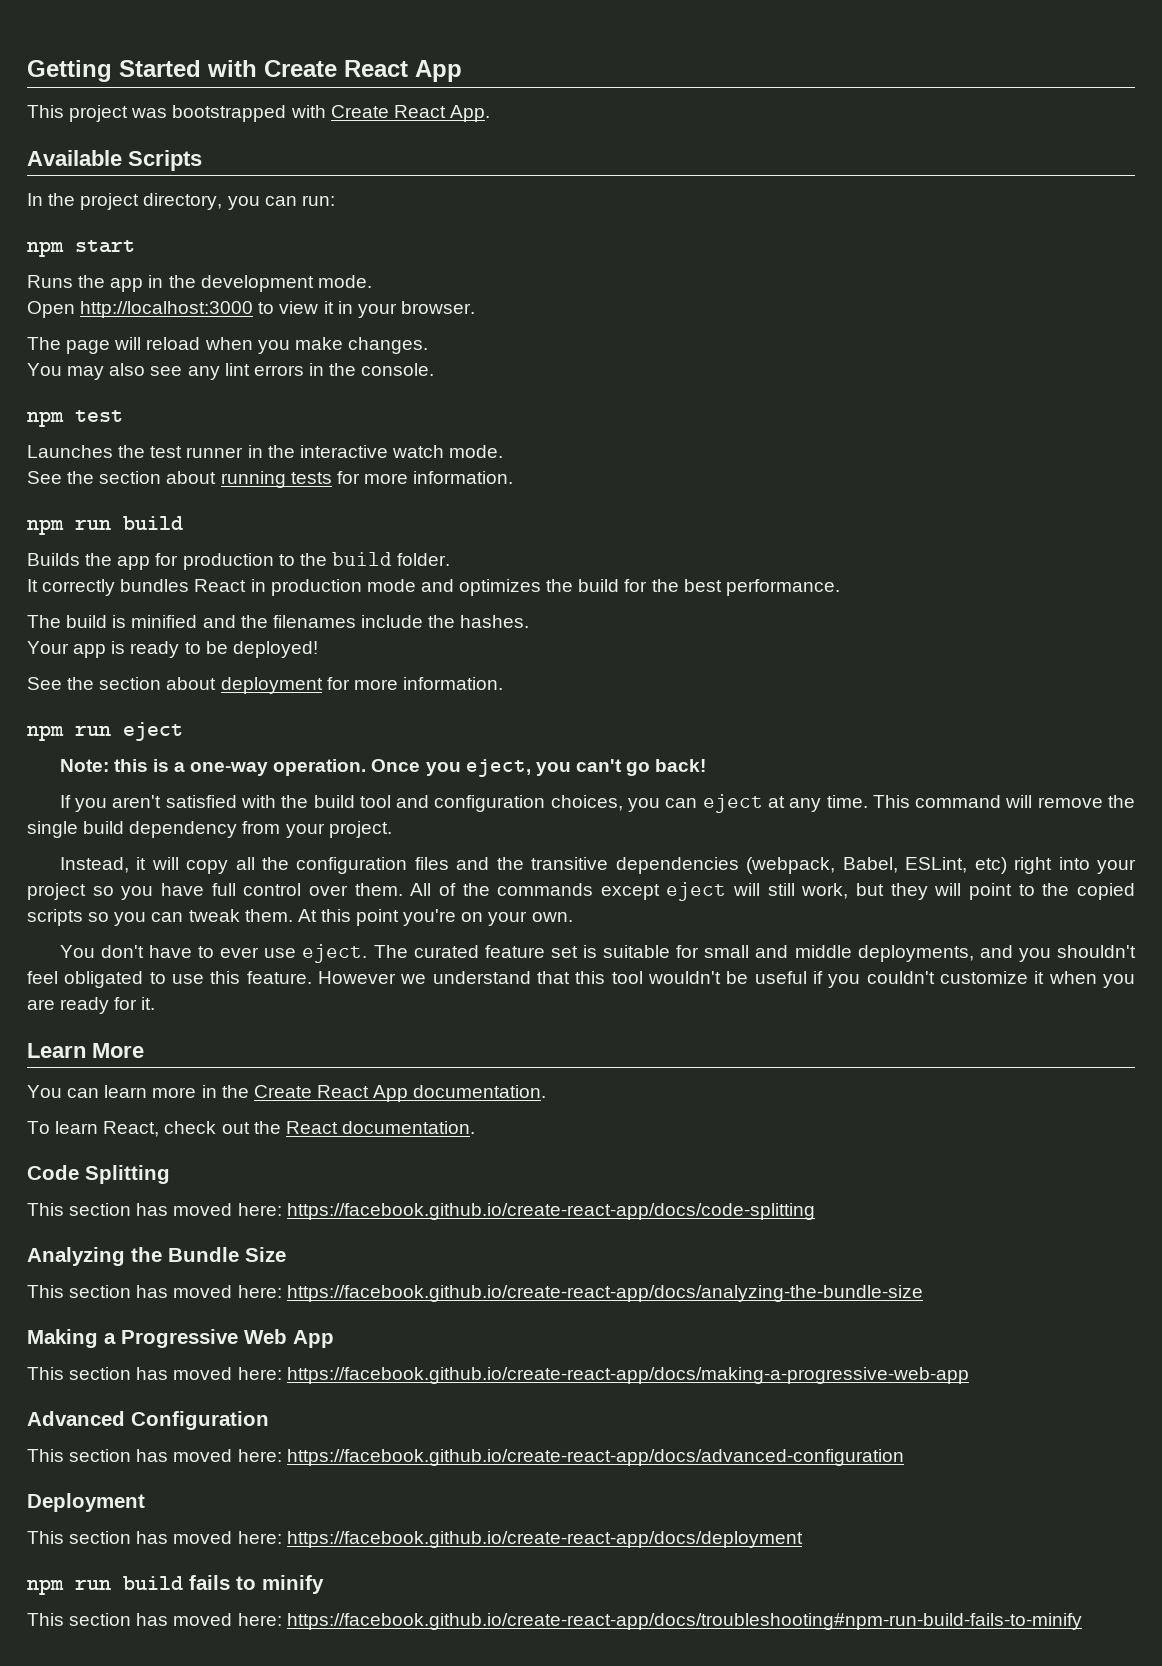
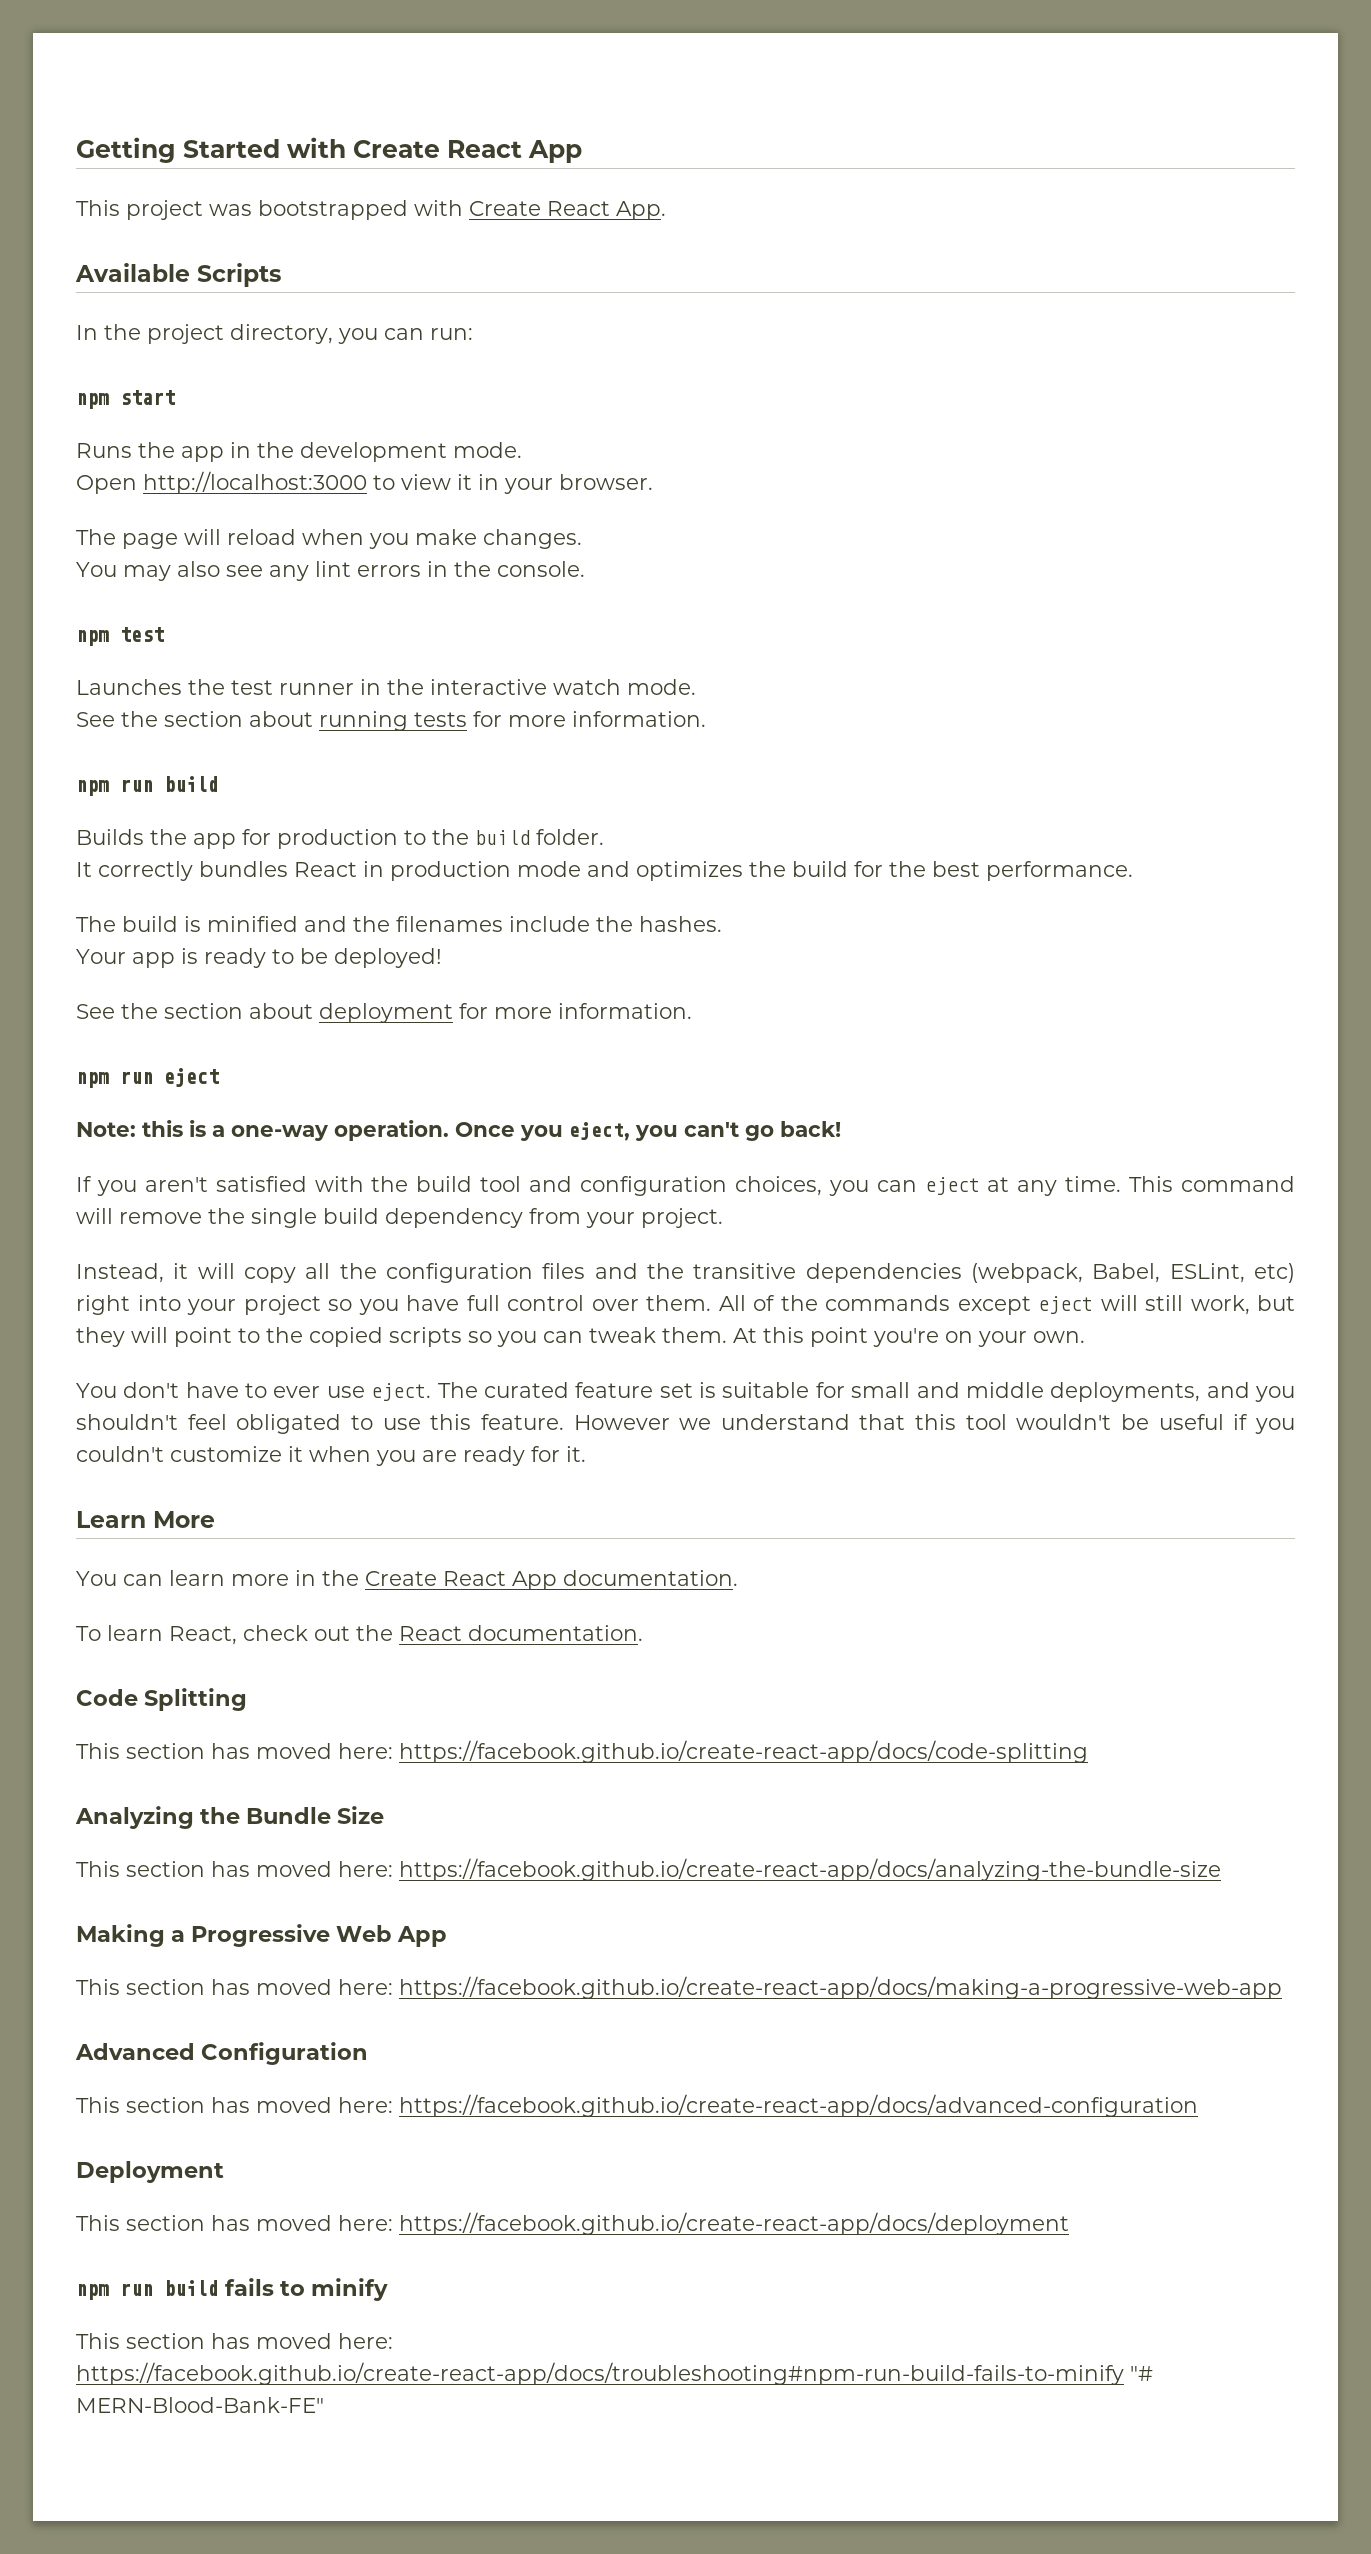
(1082, 1621) none -> [1130,2366,1153,2381] [76,2397,324,2413] "# MERN-Blood-Bank-FE"

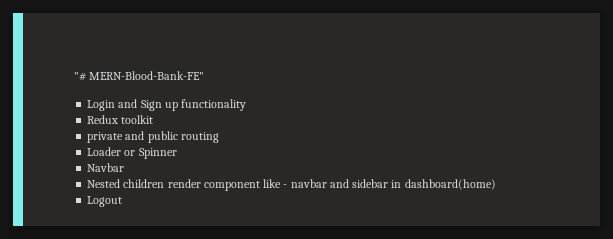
[76,137,582,163] [76,200,666,220] [75,263,281,287] [76,324,473,344] [76,390,175,409] [76,442,522,462] [76,471,653,494] [76,529,582,549] [76,561,585,581] [76,627,164,646] [76,679,696,695] [76,711,706,731] [76,776,219,796] [76,829,604,849] [76,861,1133,881] [76,916,722,932] [76,948,442,968] [76,1003,692,1023] [76,1068,219,1088] [76,1120,841,1141] [76,1176,1296,1196] [76,1208,723,1228] [76,1263,1295,1283] [76,1295,1295,1315] [76,1327,1085,1347] [76,1382,1295,1402] [76,1414,1295,1434] [76,1446,586,1466] [76,1511,215,1528] [76,1570,738,1590] [76,1625,643,1645] [76,1688,248,1711] [76,1740,1088,1763] [75,1806,385,1829] [76,1858,1221,1881] [76,1924,448,1947] [76,1976,1282,1999] [75,2042,369,2065] [76,2094,1198,2117] [76,2161,224,2183] [76,2212,1069,2235] [76,2278,389,2301] [76,2333,393,2349] [76,2362,1153,2385] [76,2397,324,2413] Getting Started with Create React App // This project was bootstrapped with Create React App. // Available Scripts // In the project directory, you can run: // npm start // Runs the app in the development mode. // Open http://localhost:3000 to view it in your browser. // The page will reload when you make changes. // You may also see any lint errors in the console. // npm test // Launches the test runner in the interactive watch mode. // See the section about running tests for more information. // npm run build // Builds the app for production to the build folder. // It correctly bundles React in production mode and optimizes the build for the best performance. // The build is minified and the filenames include the hashes. // Your app is ready to be deployed! // See the section about deployment for more information. // npm run eject // Note: this is a one-way operation. Once you eject, you can't go back! // If you aren't satisfied with the build tool and configuration choices, you can eject at any time. This command will remove the single build dependency from your project. // Instead, it will copy all the configuration files and the transitive dependencies (webpack, Babel, ESLint, etc) right into your project so you have full control over them. All of the commands except eject will still work, but they will point to the copied scripts so you can tweak them. At this point you're on your own. // You don't have to ever use eject. The curated feature set is suitable for small and middle deployments, and you shouldn't feel obligated to use this feature. However we understand that this tool wouldn't be useful if you couldn't customize it when you are ready for it. // Learn More // You can learn more in the Create React App documentation. // To learn React, check out the React documentation. // Code Splitting // This section has moved here: https://facebook.github.io/create-react-app/docs/code-splitting // Analyzing the Bundle Size // This section has moved here: https://facebook.github.io/create-react-app/docs/analyzing-the-bundle-size // Making a Progressive Web App // This section has moved here: https://facebook.github.io/create-react-app/docs/making-a-progressive-web-app // Advanced Configuration // This section has moved here: https://facebook.github.io/create-react-app/docs/advanced-configuration // Deployment // This section has moved here: https://facebook.github.io/create-react-app/docs/deployment // npm run build fails to minify // This section has moved here: https://facebook.github.io/create-react-app/docs/troubleshooting#npm-run-build-fails-to-minify "# MERN-Blood-Bank-FE" -> [74,71,205,81] [87,99,247,111] [87,115,154,124] [87,131,219,143] [87,147,177,159] [87,163,125,172] [87,179,496,191] [87,196,123,207] "# MERN-Blood-Bank-FE" // Login and Sign up functionality // Redux toolkit // private and public routing // Loader or Spinner // Navbar // Nested children render component like - navbar and sidebar in dashboard(home) // Logout

